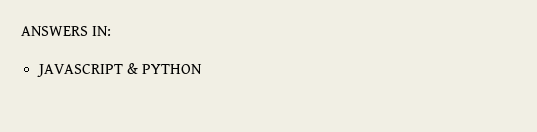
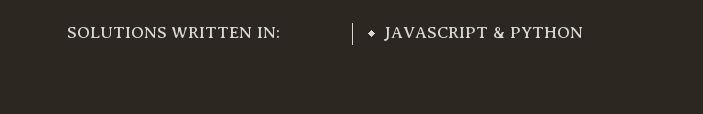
[21,26,88,36] ANSWERS -> [67,27,253,38] SOLUTIONS WRITTEN

